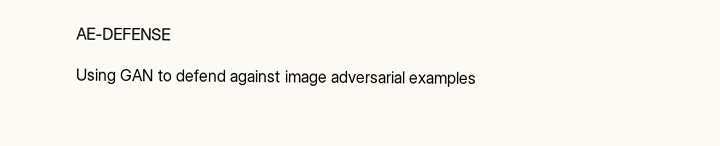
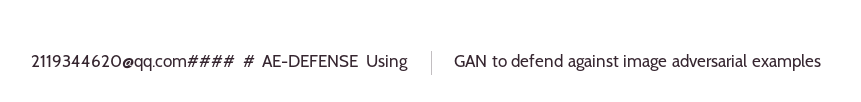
(76, 34) none -> [31,55,255,71] 2119344620@qq.com#### #
(171, 34) // -> (359, 61) none

